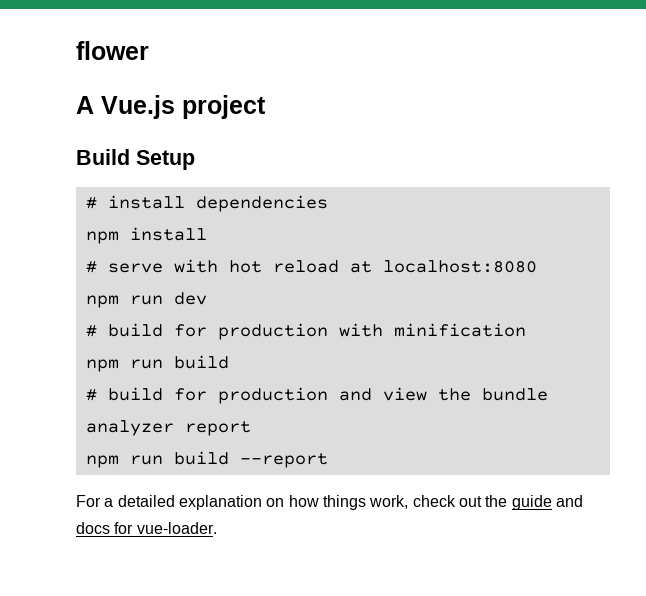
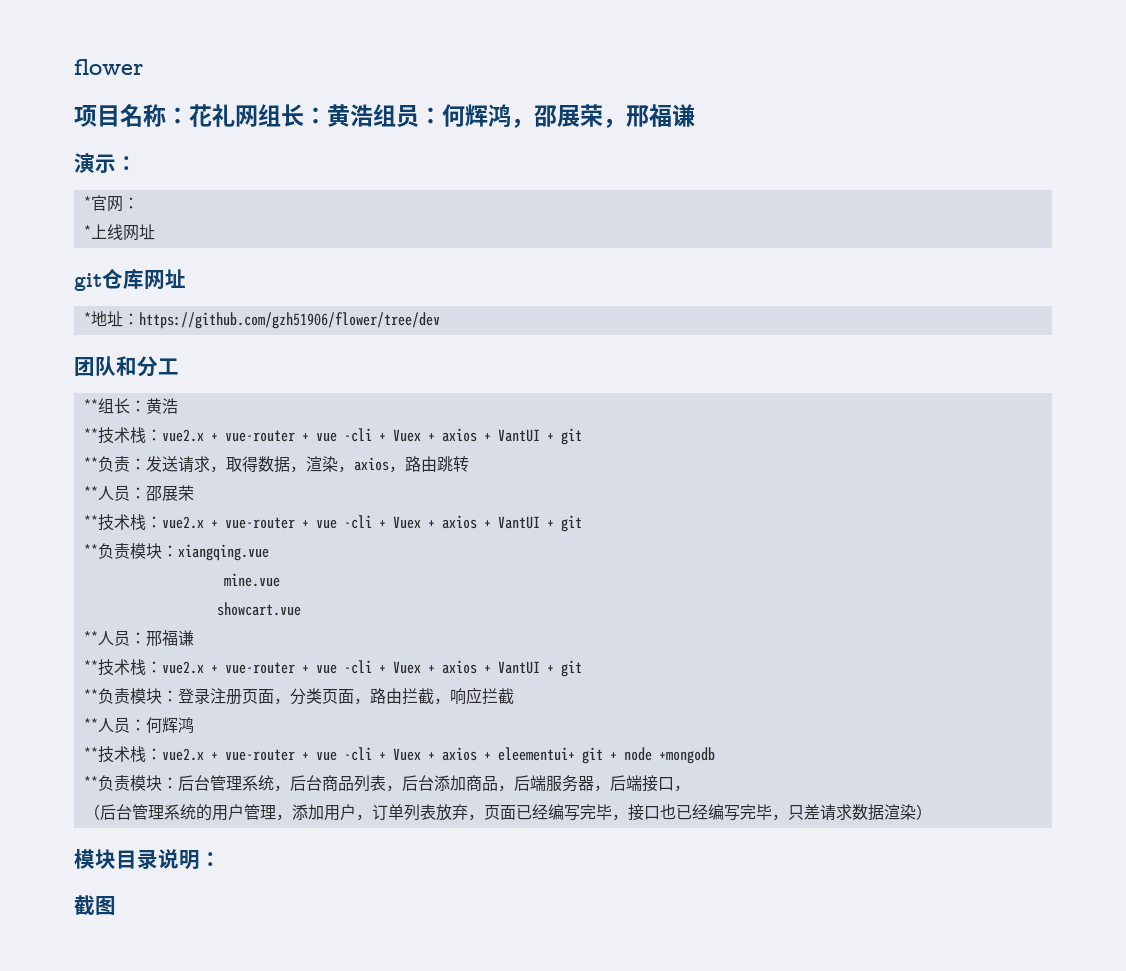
[76,95,266,119] [76,149,195,170] [85,195,328,212] [85,227,207,244] [85,259,537,273] [85,292,207,308] [85,323,526,340] [85,355,229,372] [85,387,548,404] [85,420,251,436] [85,451,328,468] [76,495,583,510] [76,522,217,534] A Vue.js project // Build Setup // # install dependencies // npm install // # serve with hot reload at localhost:8080 // npm run dev // # build for production with minification // npm run build // # build for production and view the bundle analyzer report // npm run build --report // For a detailed explanation on how things work, check out the guide and docs for vue-loader. -> [74,104,695,128] [74,153,137,173] [84,195,140,212] [84,224,156,241] [74,269,186,291] [84,311,441,329] [74,356,179,377] [84,398,179,414] [84,427,583,445] [84,456,470,473] [84,485,195,501] [84,514,583,532] [84,543,270,561] [224,573,281,587] [217,602,302,616] [84,630,195,646] [84,659,583,677] [84,687,515,705] [84,717,195,733] [84,746,716,764] [84,775,691,792] [84,804,933,821] [74,849,221,870] [74,895,116,915] 项目名称：花礼网组长：黄浩组员：何辉鸿，邵展荣，邢福谦 // 演示： // *官网： // *上线网址 // git仓库网址 // *地址：https://github.com/gzh51906/flower/tree/dev // 团队和分工 // **组长：黄浩 // **技术栈：vue2.x + vue-router + vue -cli + Vuex + axios + VantUI + git // **负责：发送请求，取得数据，渲染，axios，路由跳转 // **人员：邵展荣 // **技术栈：vue2.x + vue-router + vue -cli + Vuex + axios + VantUI + git // **负责模块：xiangqing.vue // mine.vue // showcart.vue // **人员：邢福谦 // **技术栈：vue2.x + vue-router + vue -cli + Vuex + axios + VantUI + git // **负责模块：登录注册页面，分类页面，路由拦截，响应拦截 // **人员：何辉鸿 // **技术栈：vue2.x + vue-router + vue -cli + Vuex + axios + eleementui+ git + node +mongodb // **负责模块：后台管理系统，后台商品列表，后台添加商品，后端服务器，后端接口， // （后台管理系统的用户管理，添加用户，订单列表放弃，页面已经编写完毕，接口也已经编写完毕，只差请求数据渲染） // 模块目录说明： // 截图

